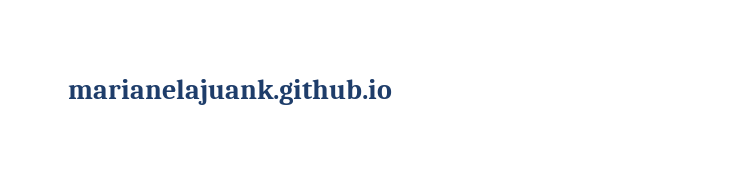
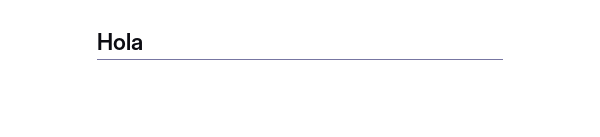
[68,79,392,105] marianelajuank.github.io -> [97,33,143,50] Hola

